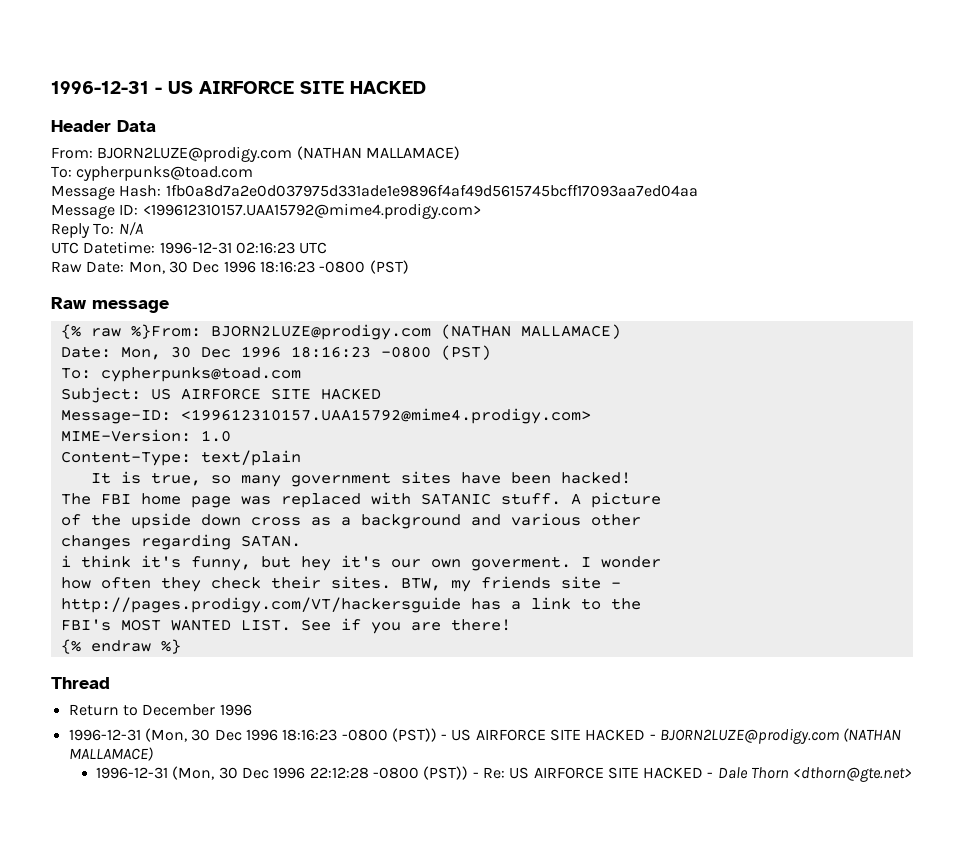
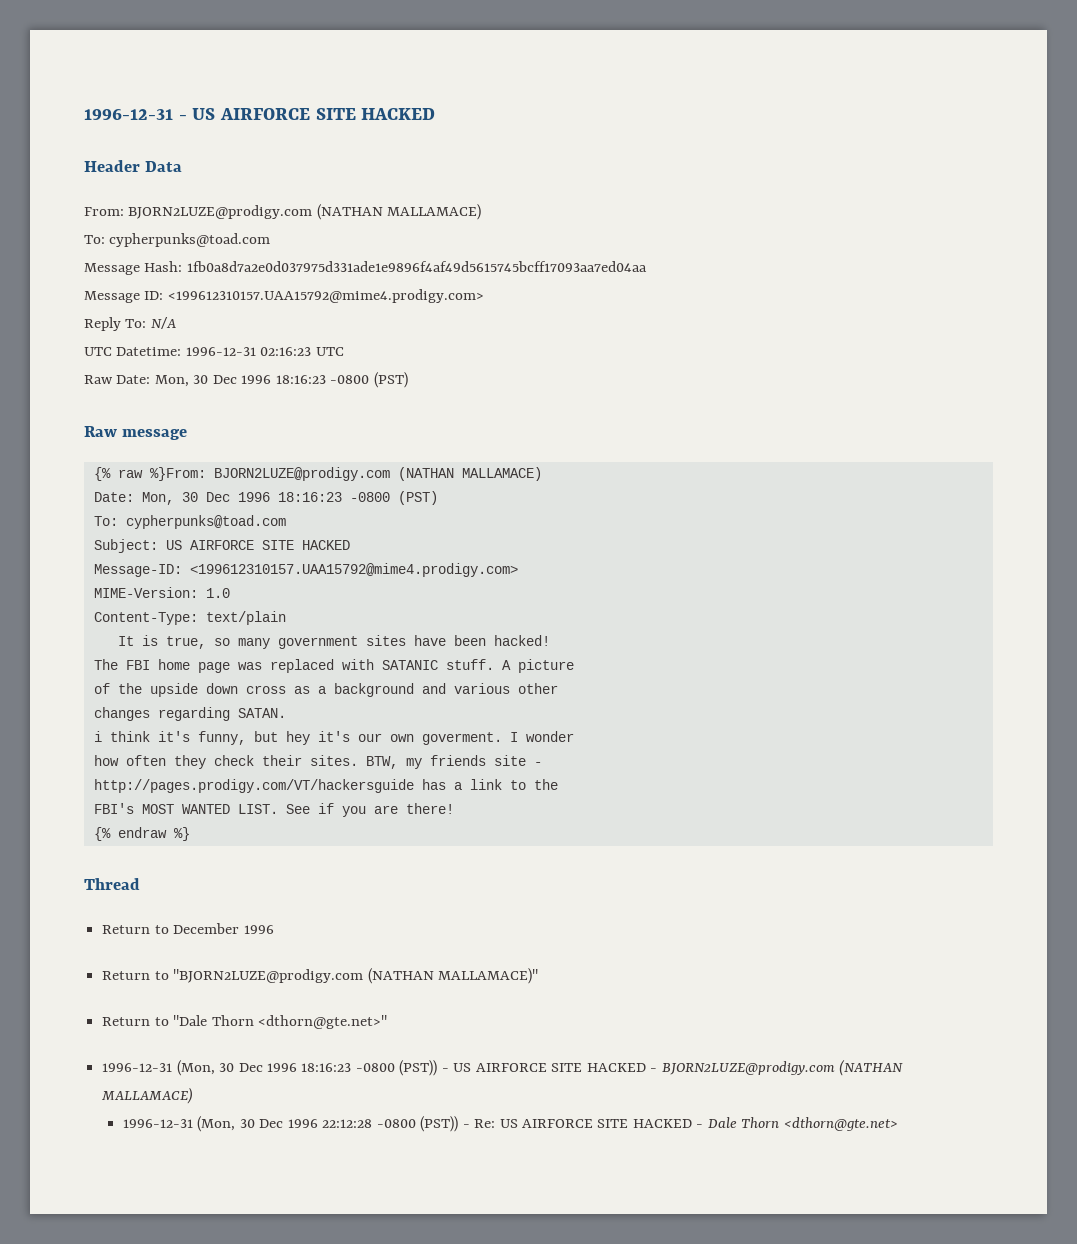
(252, 710) none -> [102,968,538,984] [102,1015,387,1029] // Return to "BJORN2LUZE@prodigy.com (NATHAN MALLAMACE)" // Return to "Dale Thorn <dthorn@gte.net>"

